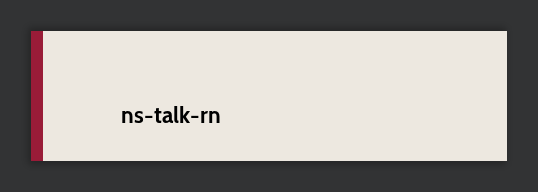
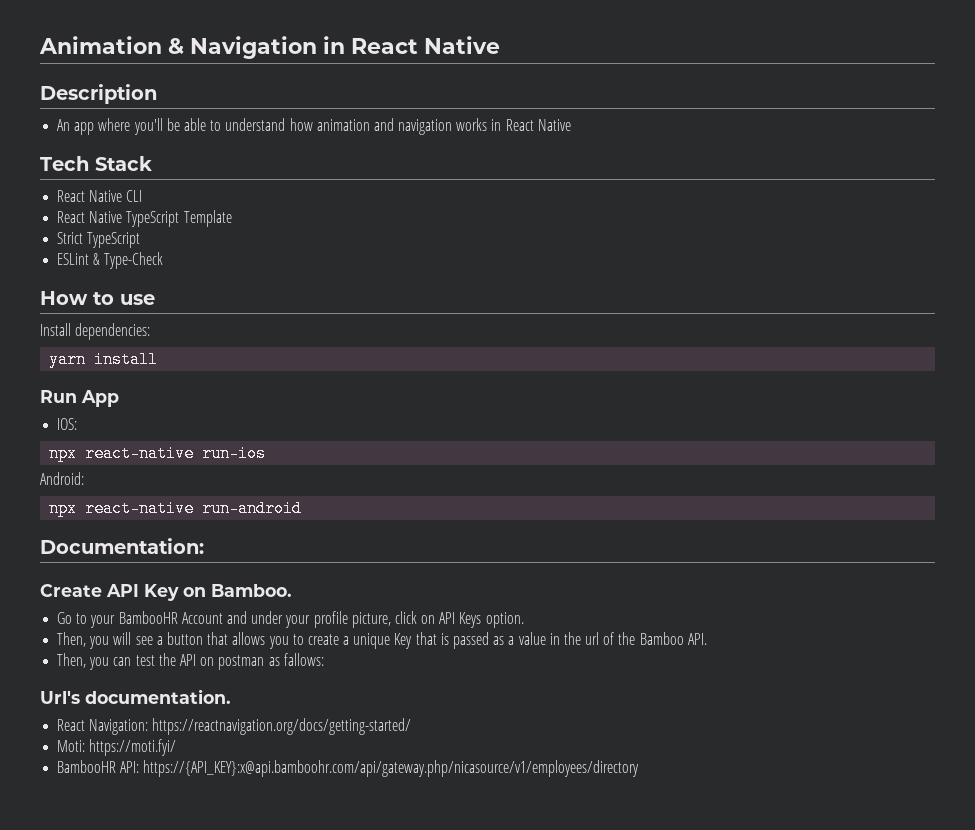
[121,106,221,123] ns-talk-rn -> [39,36,500,59] [40,84,157,104] [57,118,571,135] [40,156,152,171] [57,190,143,202] [57,210,232,227] [57,232,141,248] [57,252,164,269] [40,291,155,305] [40,323,151,340] [49,351,159,368] [40,390,119,407] [57,418,78,430] [49,445,267,462] [40,472,84,485] [49,500,303,517] [40,538,204,554] [40,584,292,601] [57,611,524,628] [57,632,707,649] [57,653,324,670] [40,689,231,704] [57,718,412,735] [57,739,177,756] [57,760,640,777] Animation & Navigation in React Native // Description // An app where you'll be able to understand how animation and navigation works in React Native // Tech Stack // React Native CLI // React Native TypeScript Template // Strict TypeScript // ESLint & Type-Check // How to use // Install dependencies: // yarn install // Run App // IOS: // npx react-native run-ios // Android: // npx react-native run-android // Documentation: // Create API Key on Bamboo. // Go to your BambooHR Account and under your profile picture, click on API Keys option. // Then, you will see a button that allows you to create a unique Key that is passed as a value in the url of the Bamboo API. // Then, you can test the API on postman as fallows: // Url's documentation. // React Navigation: https://reactnavigation.org/docs/getting-started/ // Moti: https://moti.fyi/ // BambooHR API: https://{API_KEY}:x@api.bamboohr.com/api/gateway.php/nicasource/v1/employees/directory

